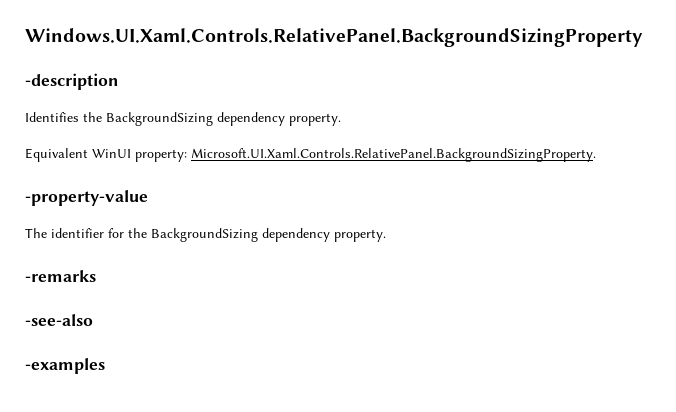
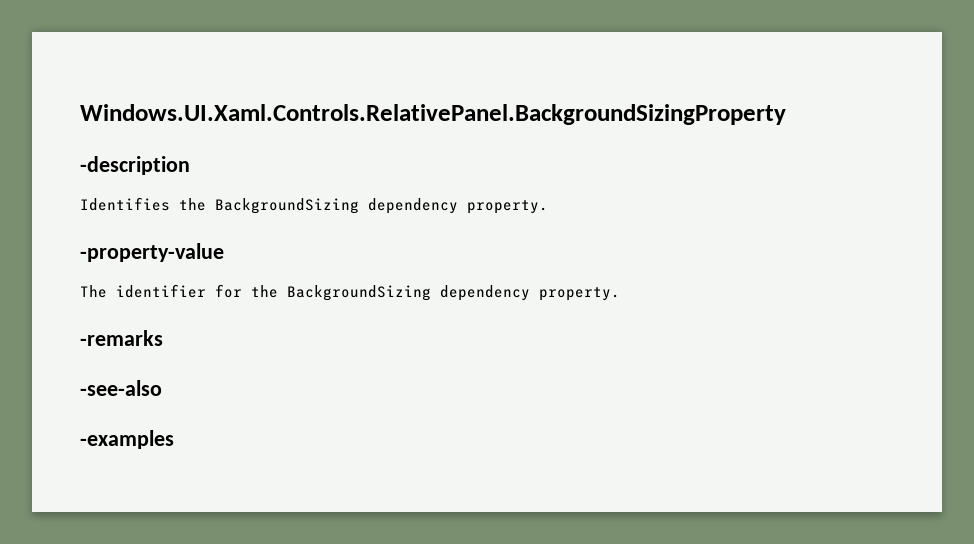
[25,148,596,162] // Equivalent WinUI property: Microsoft.UI.Xaml.Controls.RelativePanel.BackgroundSizingProperty. -> (548, 207) none

